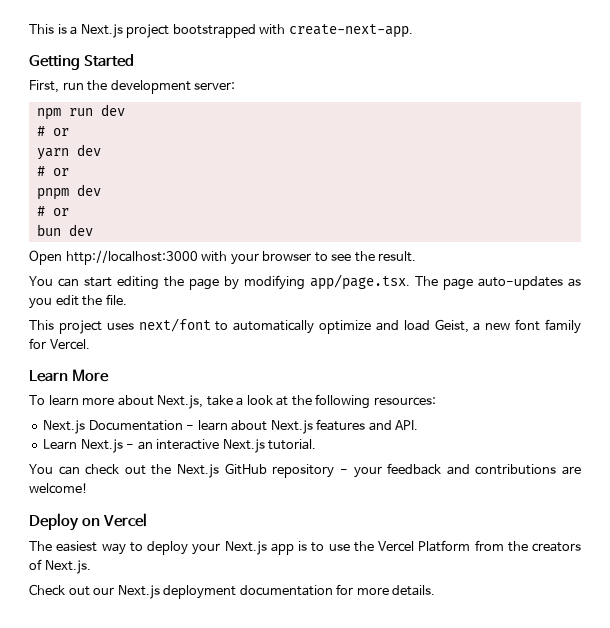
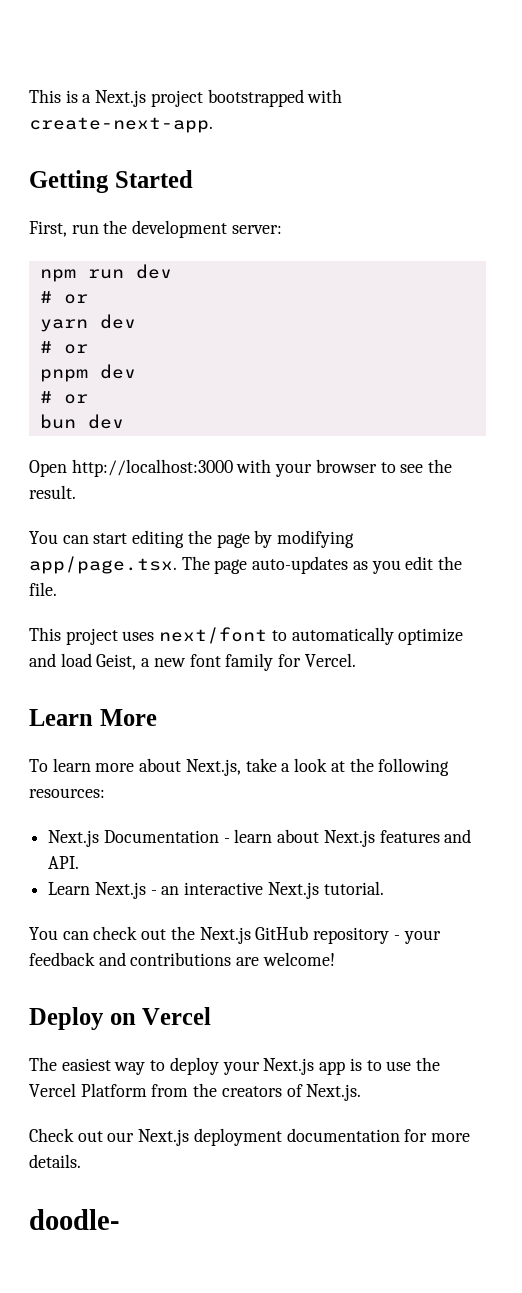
(436, 590) none -> [29,1209,119,1230] // doodle-

